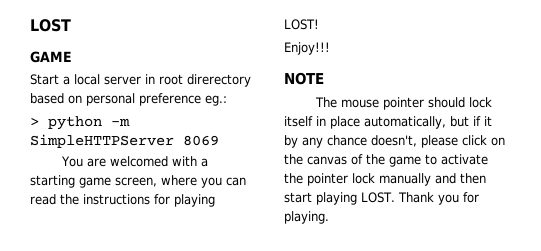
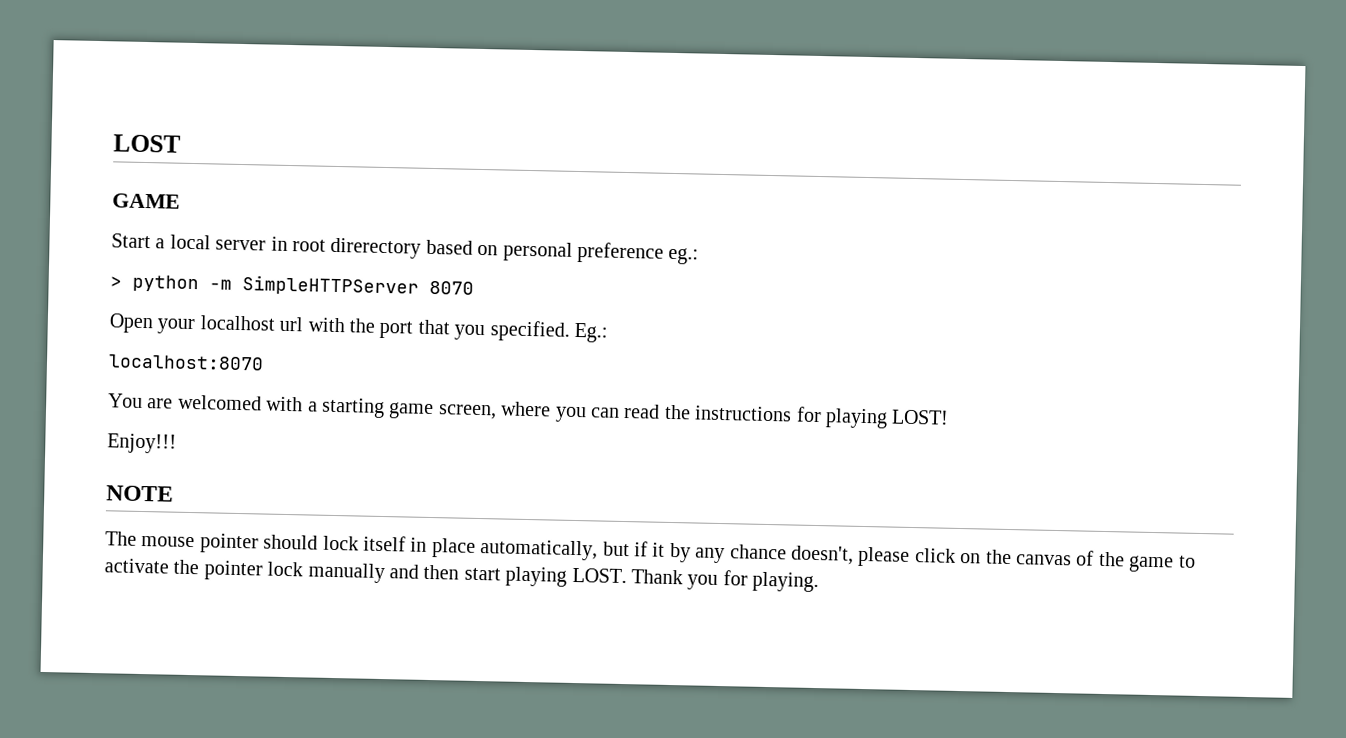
[183,135,219,146] 8069 -> [429,280,474,295] [109,313,608,343] [108,354,264,371] 8070 // Open your localhost url with the port that you specified. Eg.: // localhost:8070

